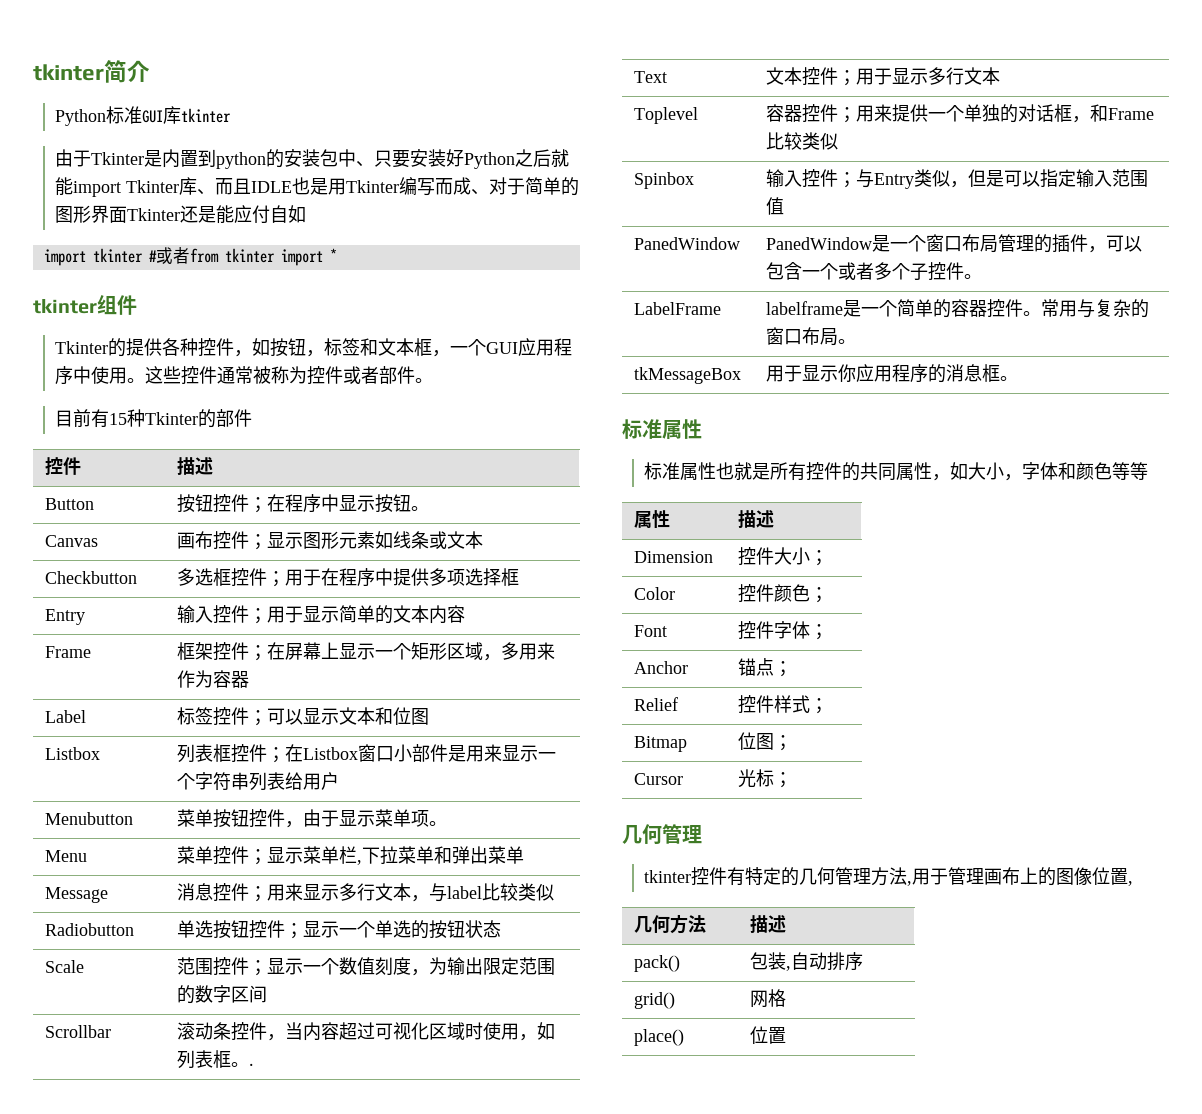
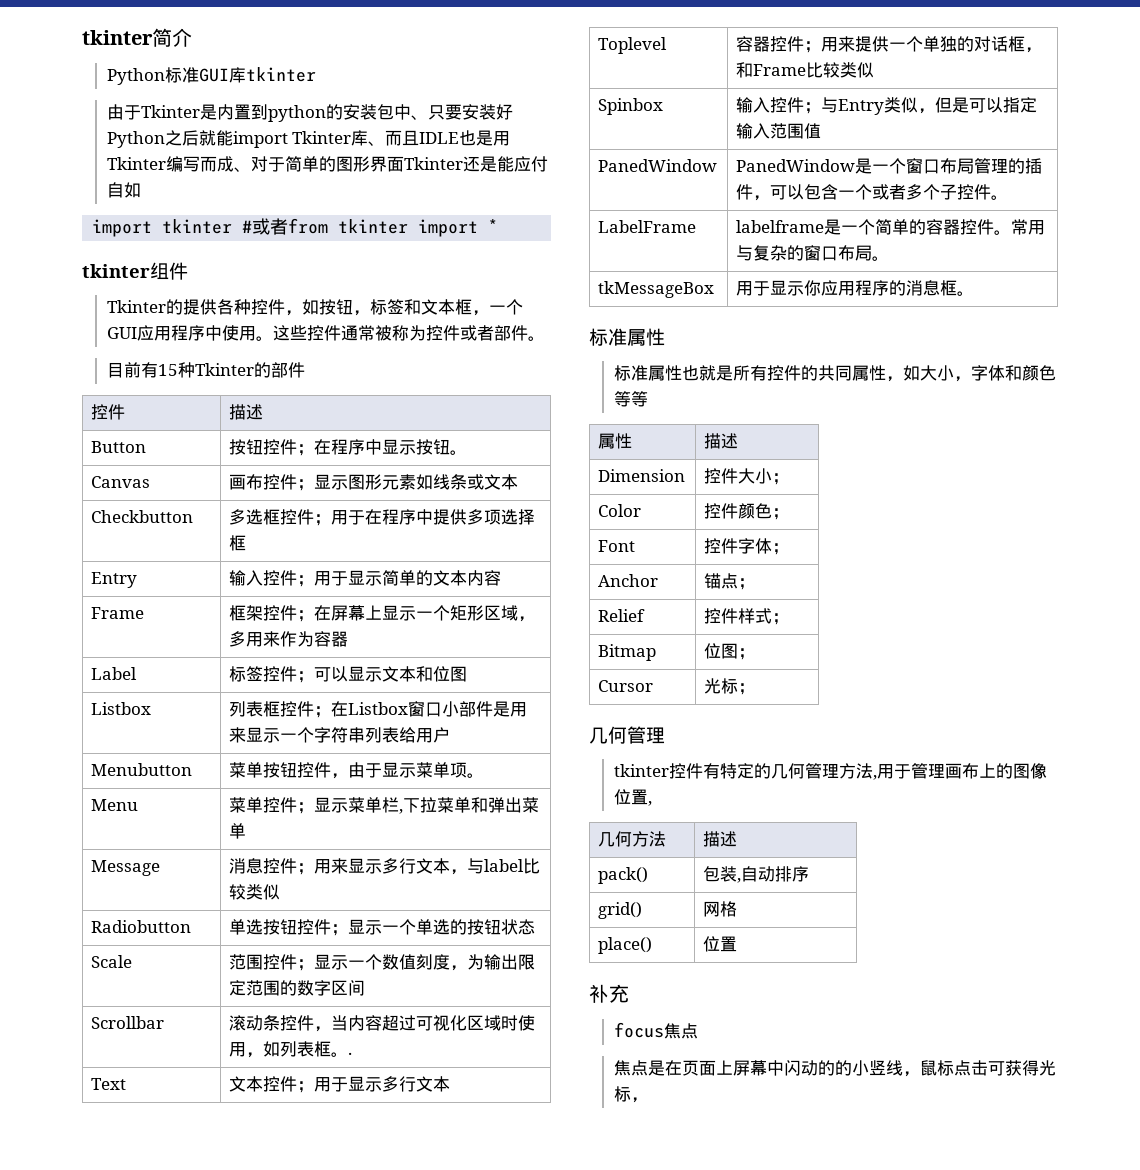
(787, 1035) none -> [589,984,629,1003] [613,1022,698,1039] [613,1060,1056,1077] [613,1086,648,1103] // 补充 // focus焦点 // 焦点是在页面上屏幕中闪动的的小竖线，鼠标点击可获得光标，

